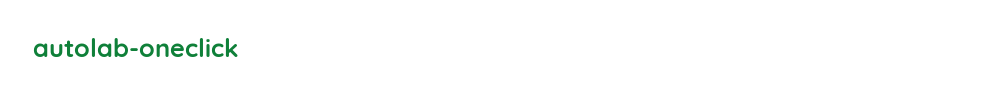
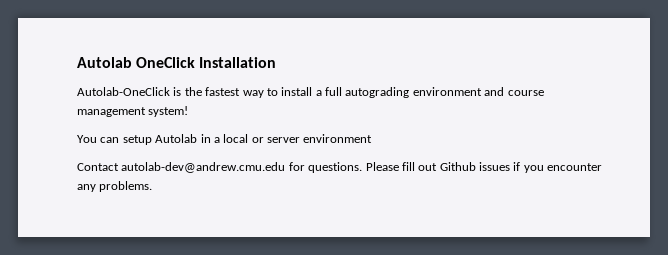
[33,38,239,57] autolab-oneclick -> [77,57,277,68] [77,87,544,98] [77,106,189,117] [77,134,373,145] [77,162,603,173] [77,181,153,192] Autolab OneClick Installation // Autolab-OneClick is the fastest way to install a full autograding environment and course management system! // You can setup Autolab in a local or server environment // Contact autolab-dev@andrew.cmu.edu for questions. Please fill out Github issues if you encounter any problems.

